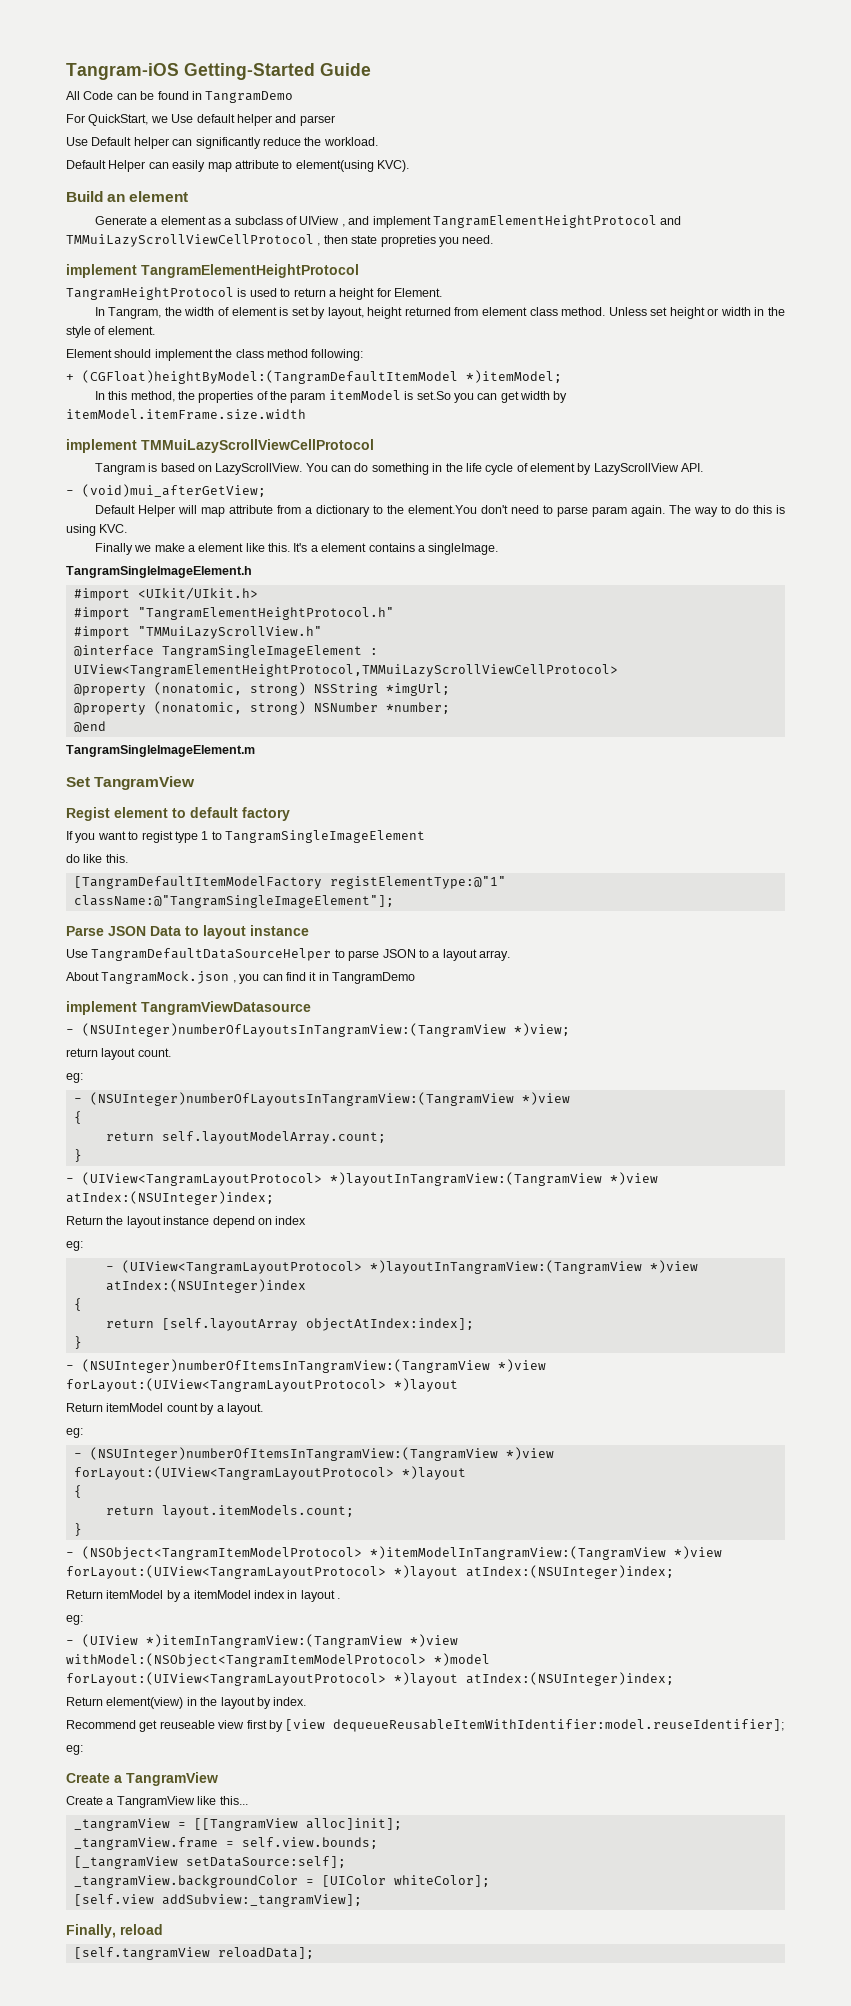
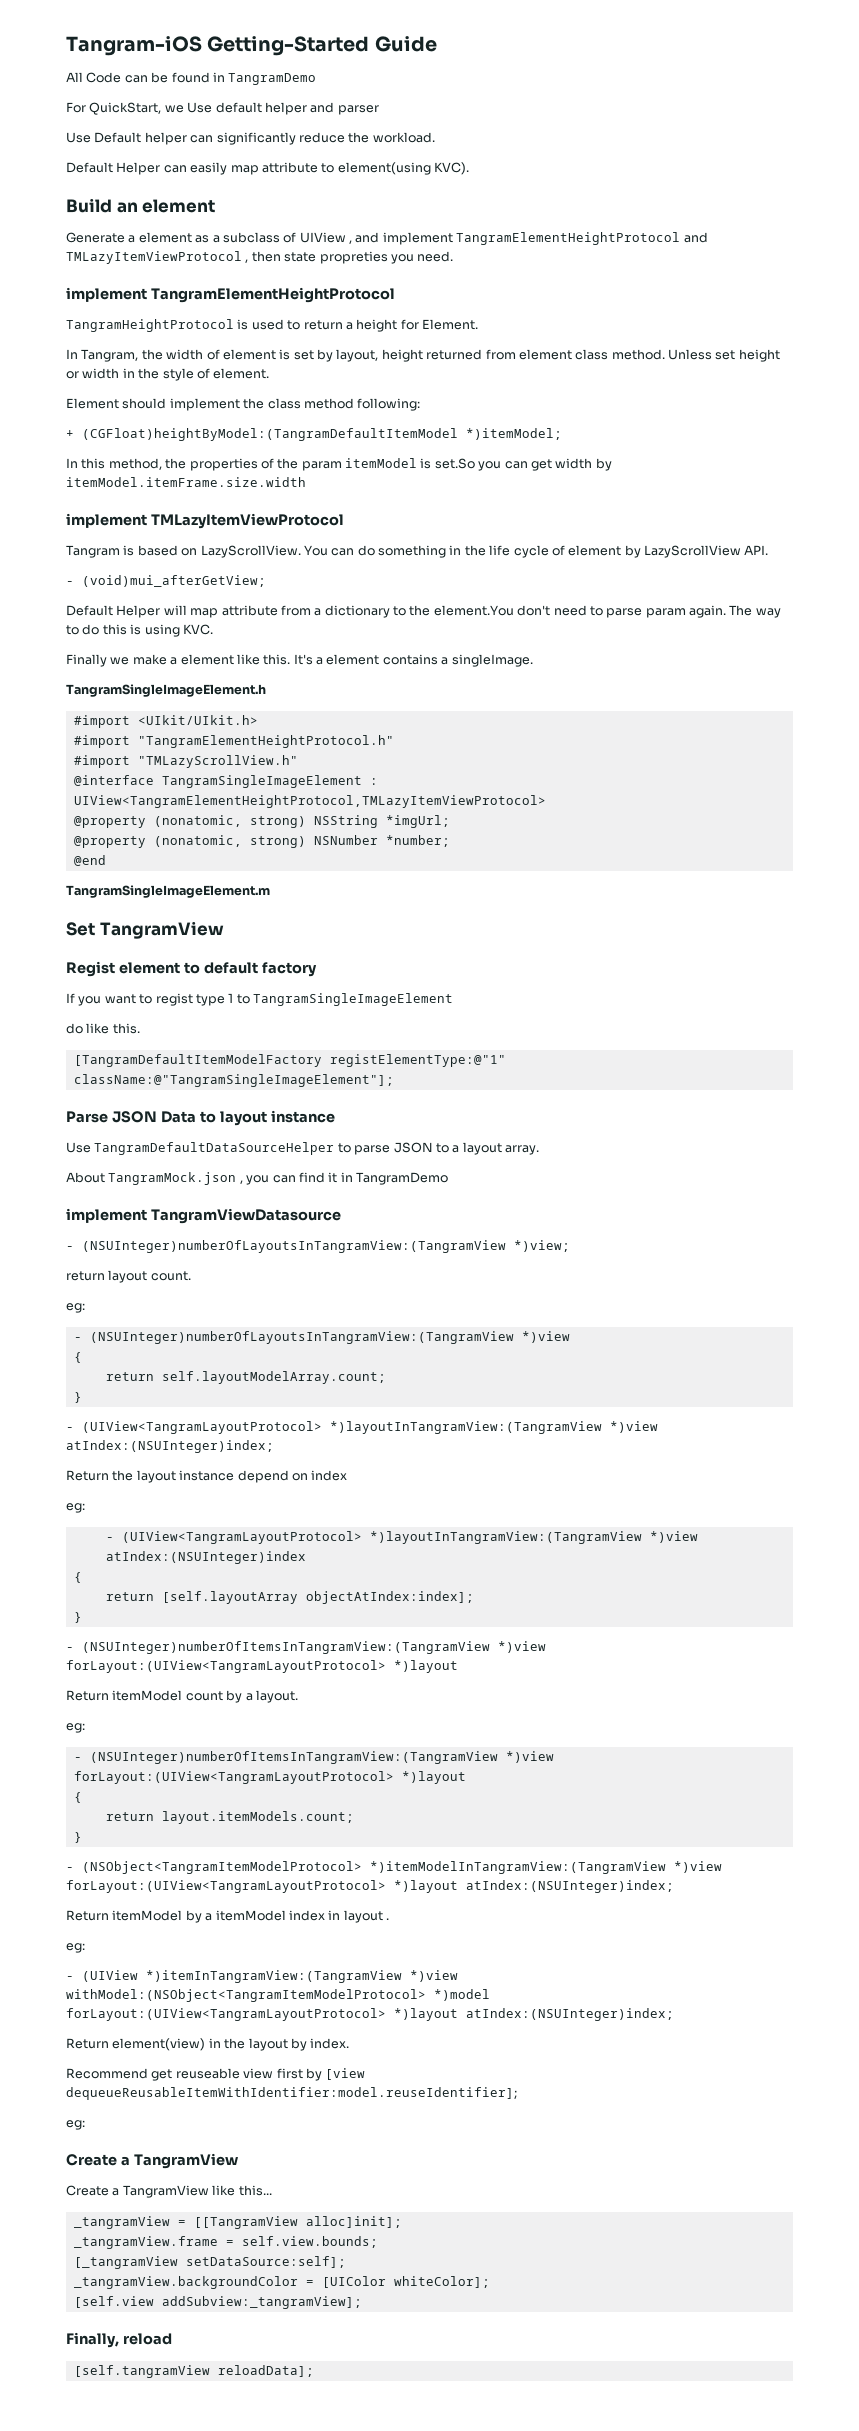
[66,234,314,247] TMMuiLazyScrollViewCellProtocol -> [66,251,242,264] TMLazyItemViewProtocol
[141,439,374,453] TMMuiLazyScrollViewCellProtocol -> [150,513,344,529] TMLazyItemViewProtocol
[137,626,322,639] "TMMuiLazyScrollView.h" -> [137,755,298,768] "TMLazyScrollView.h"
[73,664,618,677] UIView<TangramElementHeightProtocol,TMMuiLazyScrollViewCellProtocol> -> [73,795,546,808] UIView<TangramElementHeightProtocol,TMLazyItemViewProtocol>

